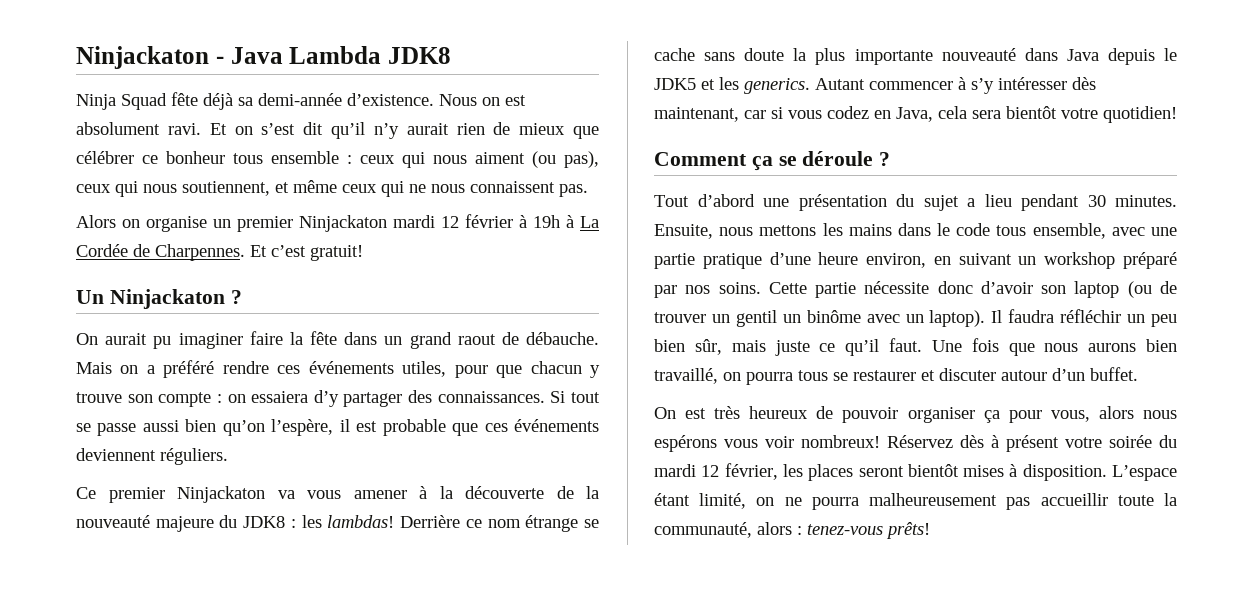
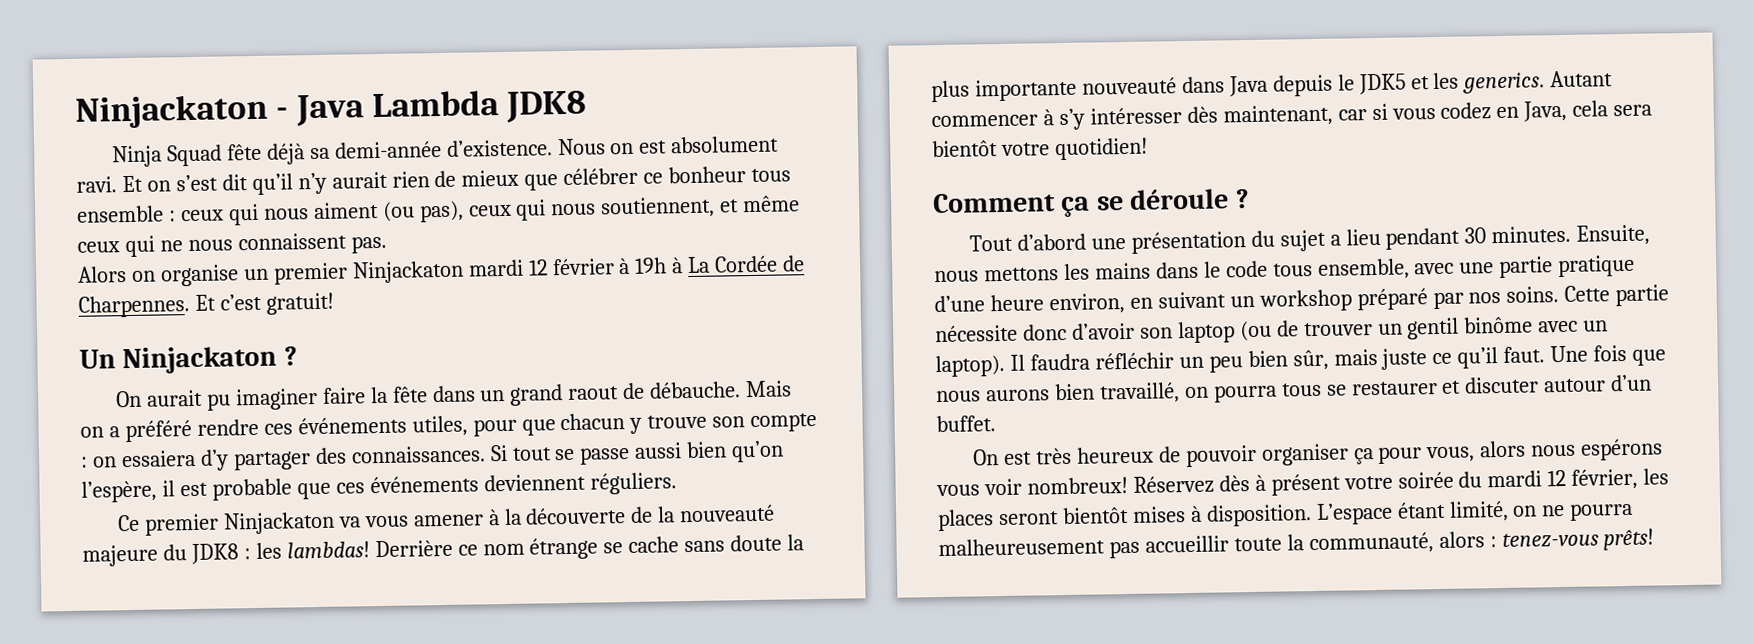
[782,314,801,323] un -> (1460, 328) none

